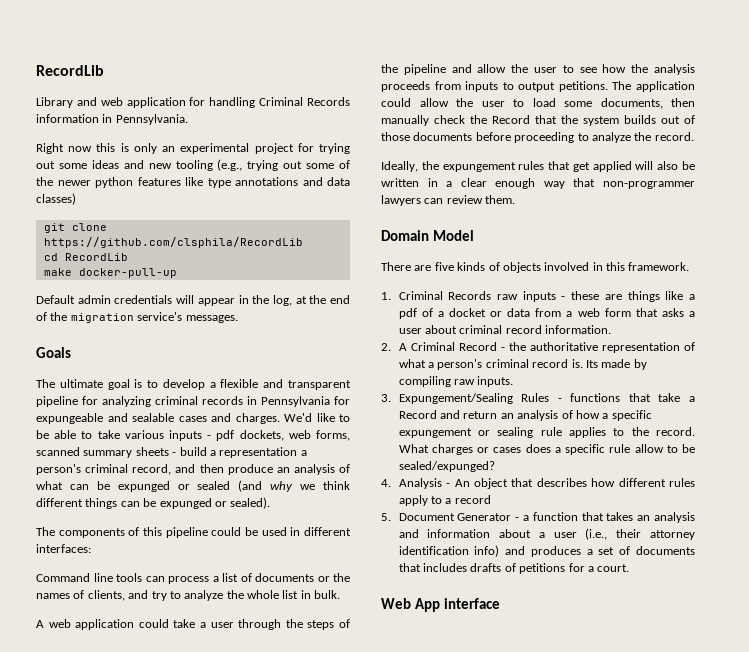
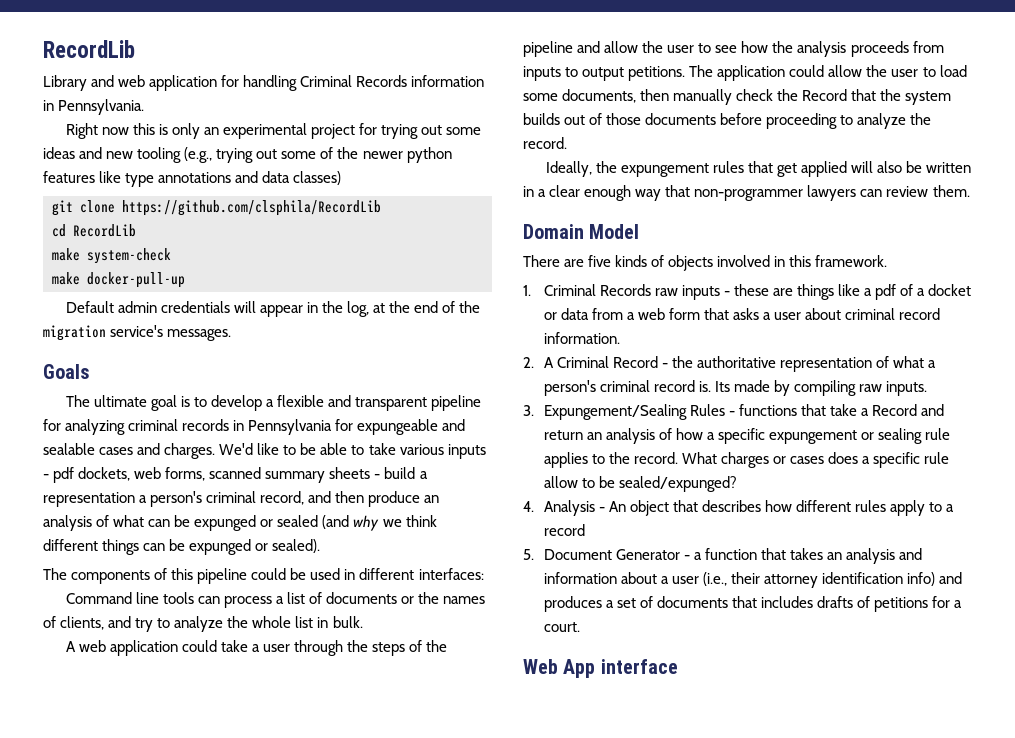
(128, 257) none -> [52,248,171,264] // make system-check

